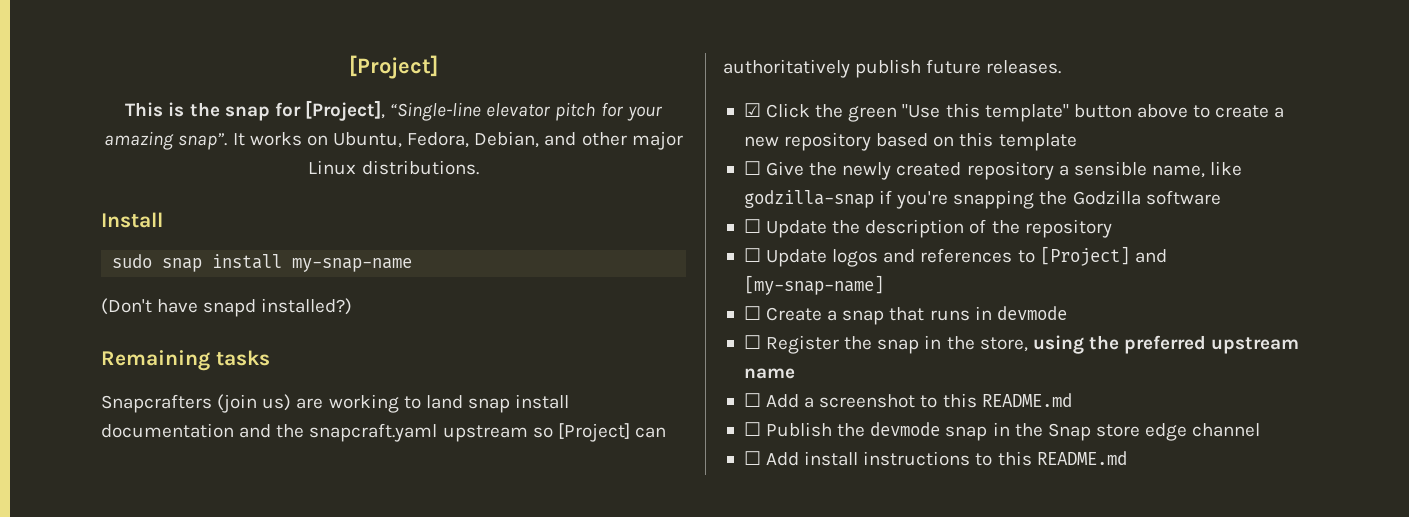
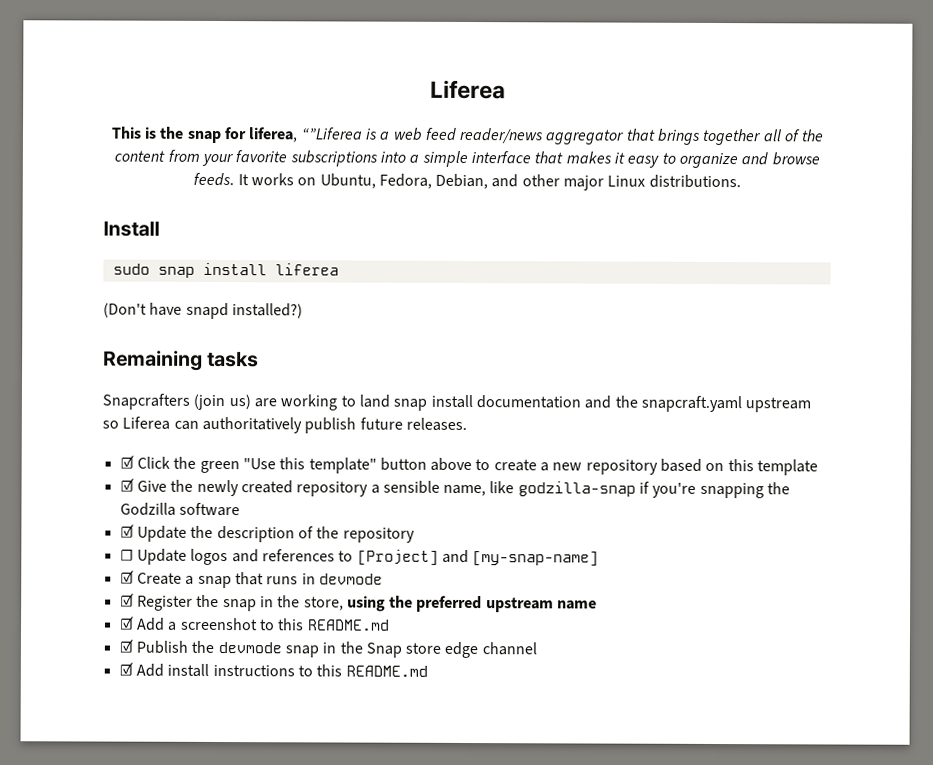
[349,55,438,79] [Project] -> [430,79,506,100] Liferea
[305,100,663,121] [104,131,228,150] [Project], “Single-line elevator pitch for your amazing snap”. -> [248,127,825,146] [114,149,820,169] [193,172,235,187] liferea, “”Liferea is a web feed reader/news aggregator that brings together all of the content from your favorite subscriptions into a simple interface that makes it easy to organize and browse feeds.
[292,258,413,272] my-snap-name -> [274,263,339,276] liferea
[557,423,630,442] [Project] -> [122,416,171,430] Liferea
[743,161,761,175] ☐ -> [119,478,134,492] ☑
[743,219,761,233] ☐ -> [119,524,134,538] ☑
[743,306,761,320] ☐ -> [119,570,134,584] ☑
[743,335,761,349] ☐ -> [119,593,134,607] ☑
[743,393,761,407] ☐ -> [119,616,134,630] ☑
[743,422,761,436] ☐ -> [118,639,133,653] ☑
[743,451,761,465] ☐ -> [118,662,133,676] ☑

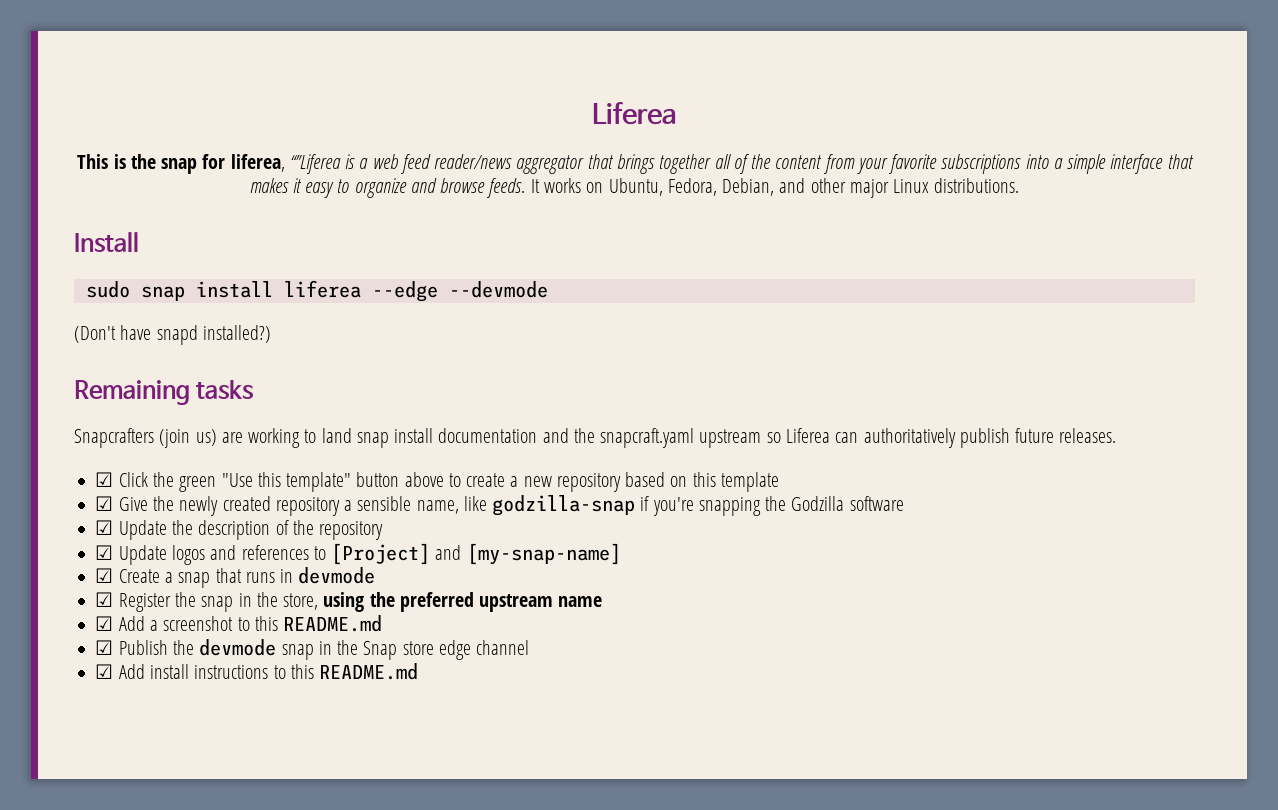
(339, 269) none -> [371,281,548,302] --edge --devmode
[119,549,134,561] ☐ -> [95,545,114,560] ☑

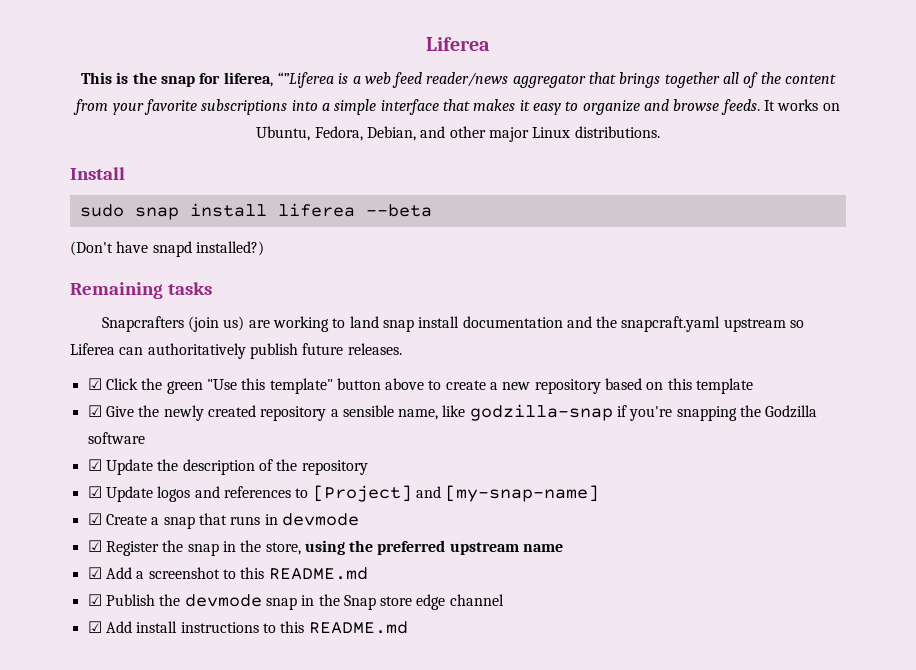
[371,281,548,302] --edge --devmode -> [365,204,432,217] --beta

